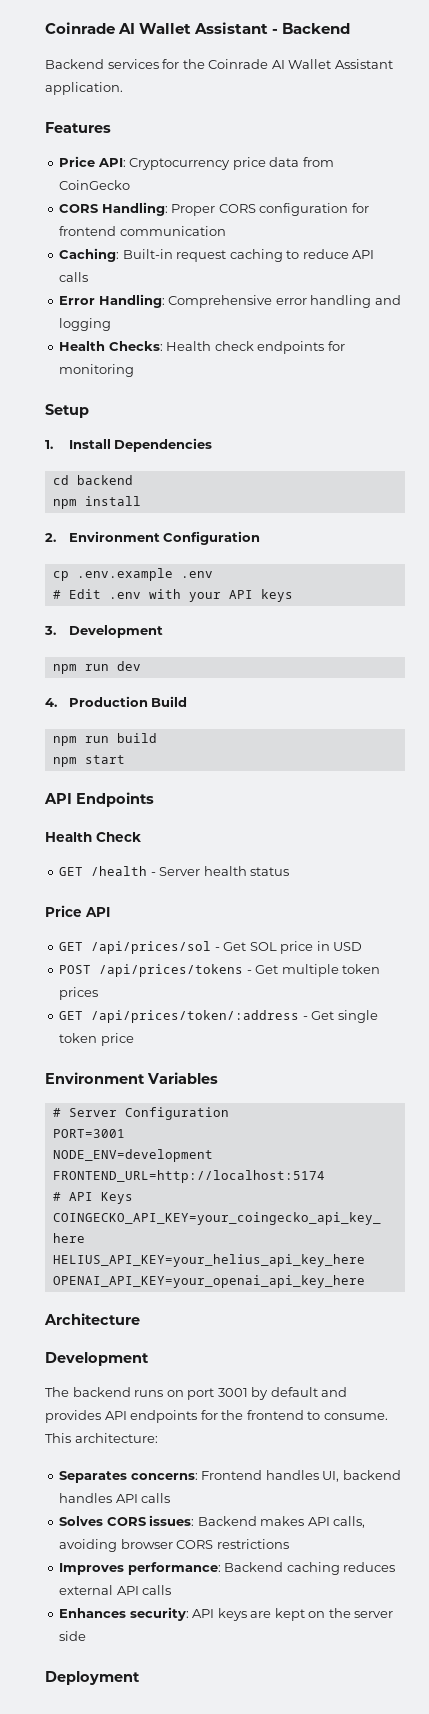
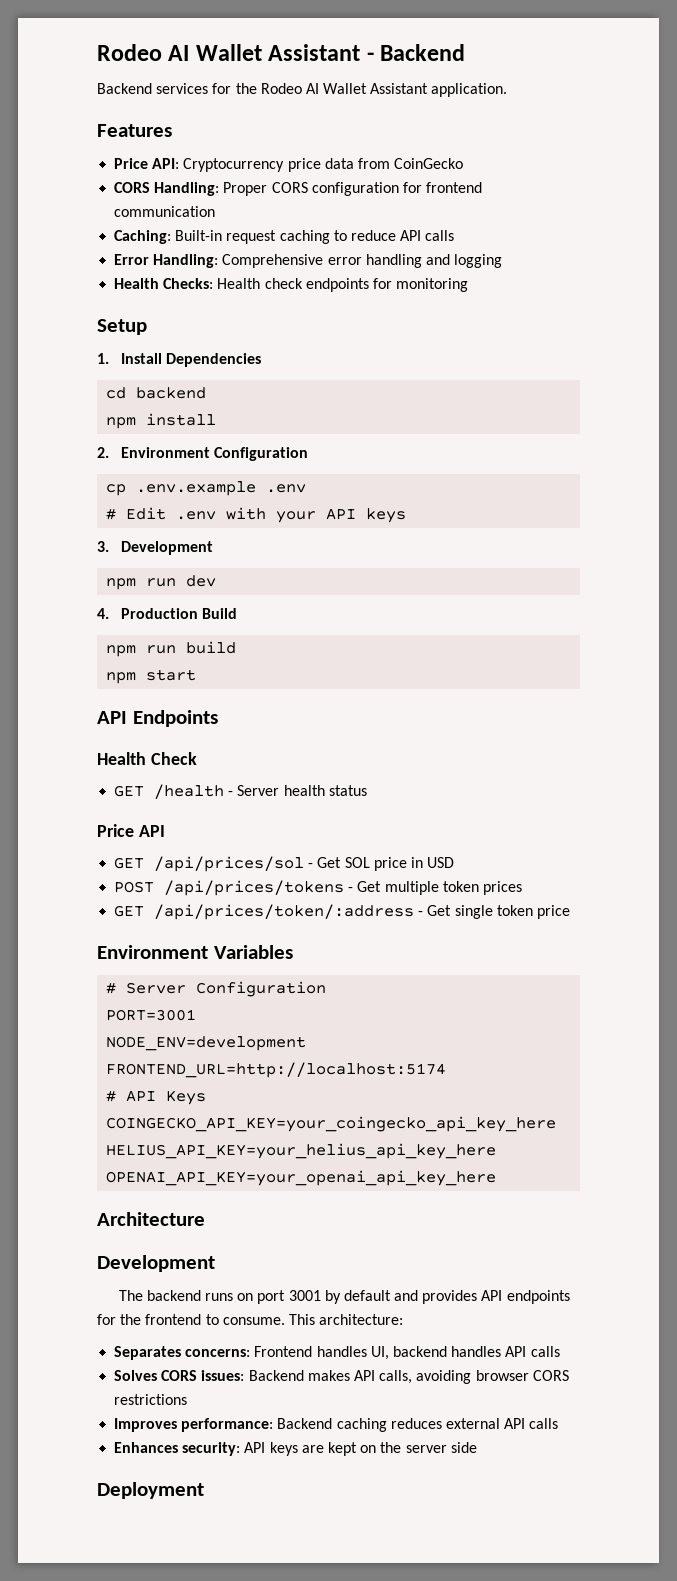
[45,22,115,34] Coinrade -> [97,44,162,61] Rodeo
[208,59,269,69] Coinrade -> [260,83,302,94] Rodeo

